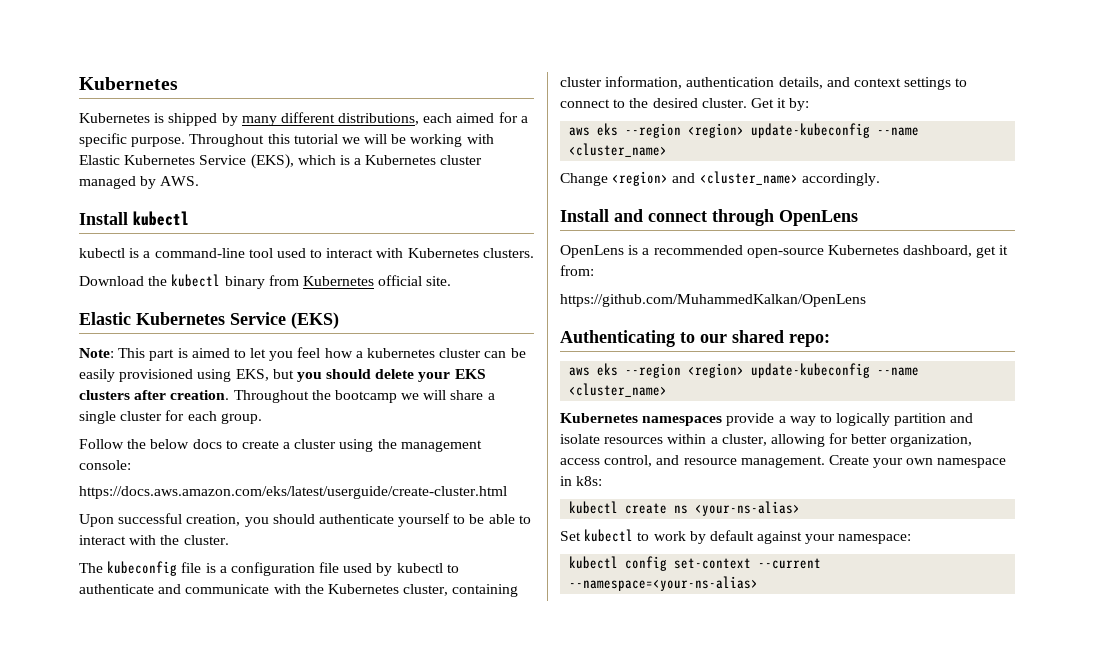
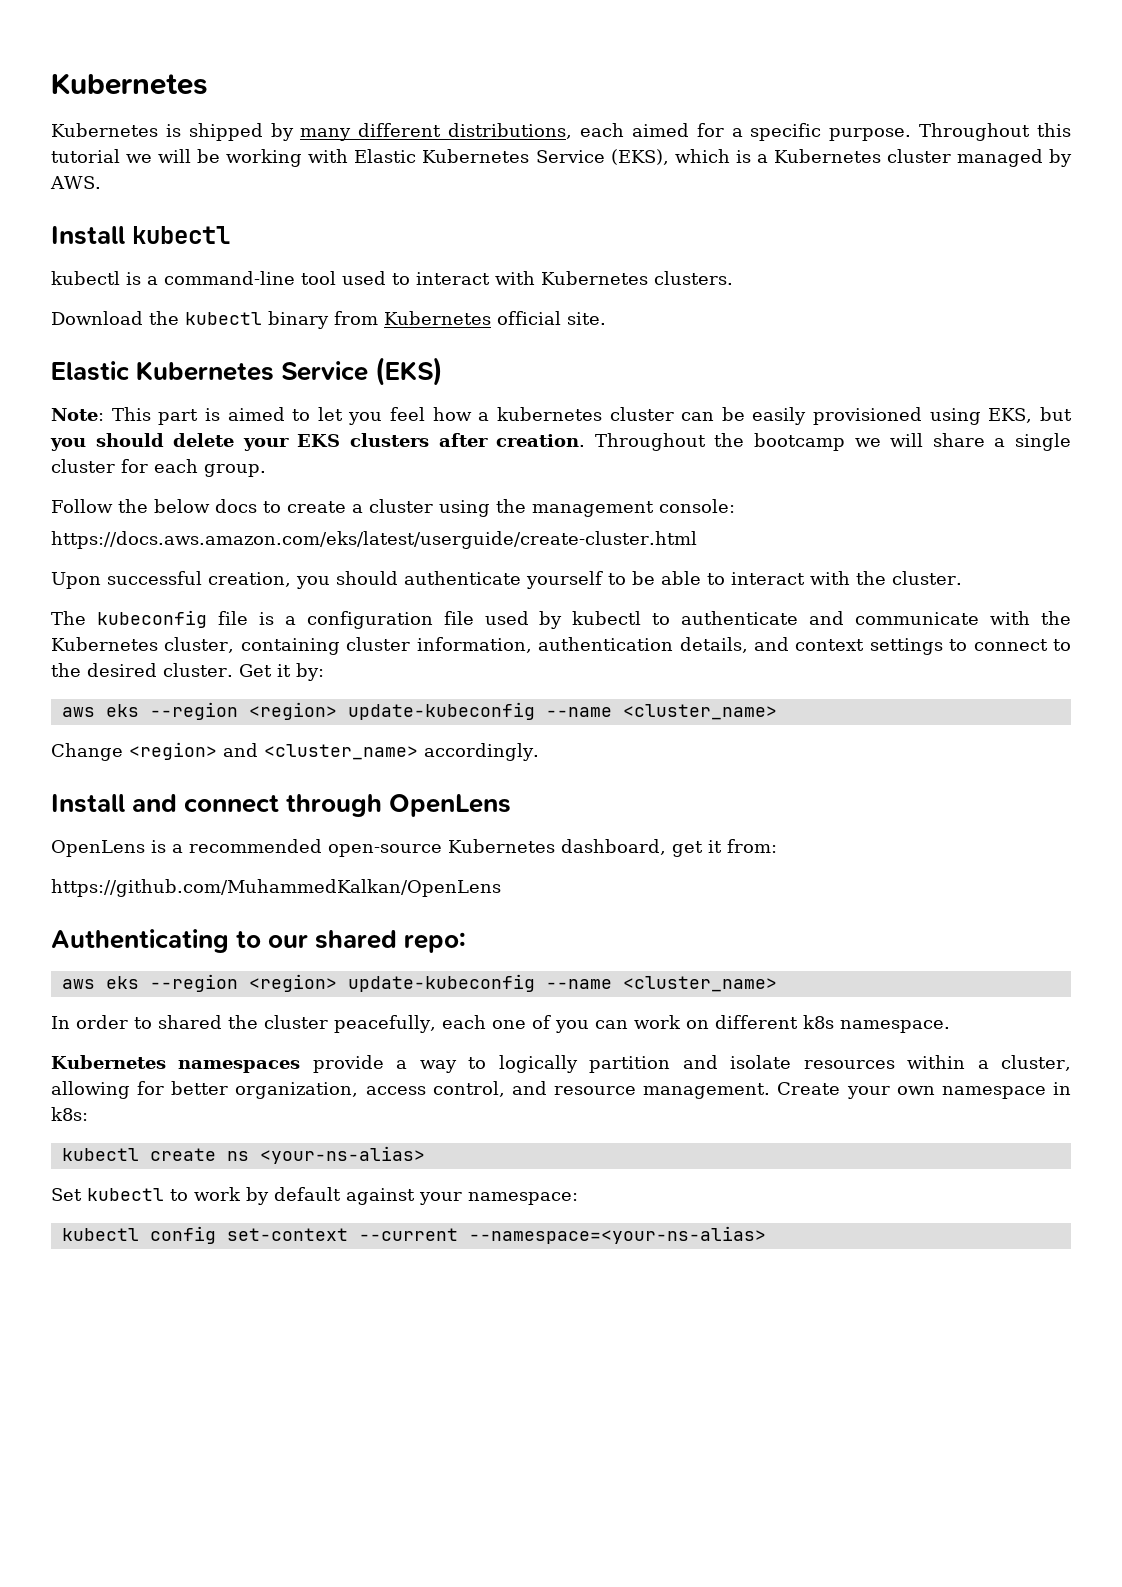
(668, 390) none -> [51,1015,950,1033] // In order to shared the cluster peacefully, each one of you can work on different k8s namespace.

